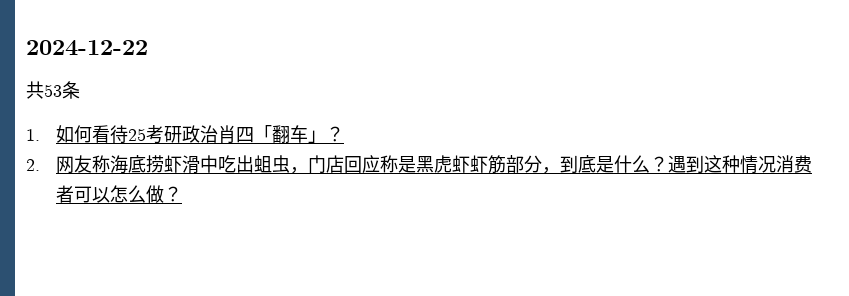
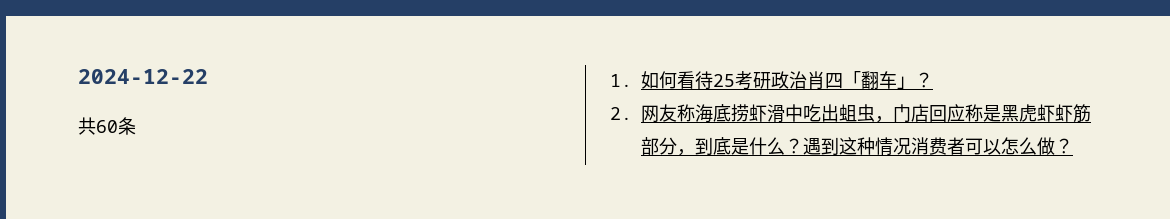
[44,84,62,97] 53 -> [96,120,118,133] 60

